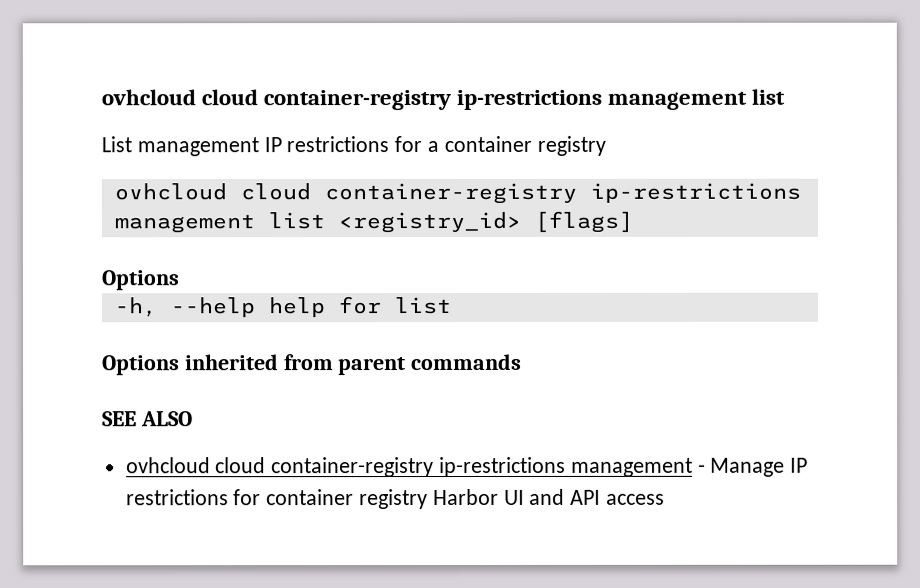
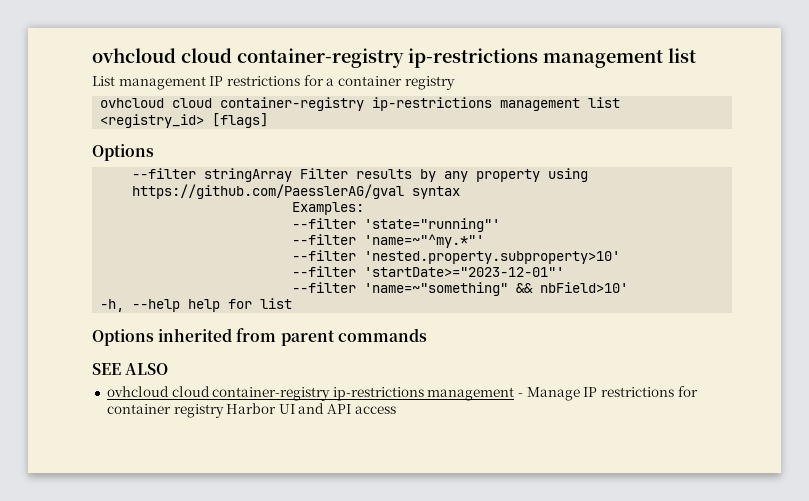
(179, 280) none -> [132,168,589,182] [132,184,461,199] [292,202,365,215] [292,218,501,232] [292,234,485,248] [292,250,621,264] [292,266,565,277] [292,282,629,296] // --filter stringArray Filter results by any property using https://github.com/PaesslerAG/gval syntax // Examples: // --filter 'state="running"' // --filter 'name=~"^my.*"' // --filter 'nested.property.subproperty>10' // --filter 'startDate>="2023-12-01"' // --filter 'name=~"something" && nbField>10'

